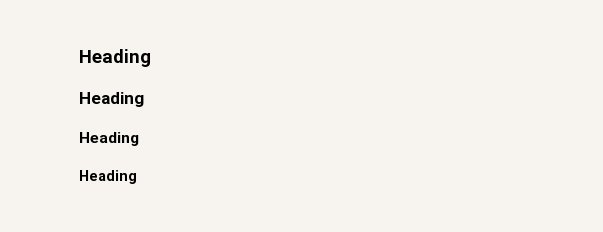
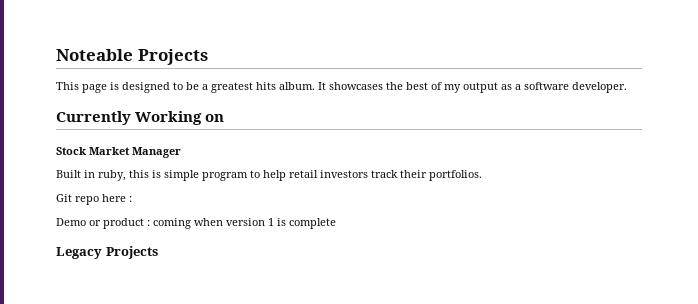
[79,49,151,67] [79,92,144,107] [79,132,139,146] [79,170,137,184] Heading // Heading // Heading // Heading -> [56,49,208,65] [56,82,627,93] [56,111,225,125] [56,147,181,158] [56,170,482,181] [56,194,132,205] [56,218,336,229] [56,246,158,259] Noteable Projects // This page is designed to be a greatest hits album. It showcases the best of my output as a software developer. // Currently Working on // Stock Market Manager // Built in ruby, this is simple program to help retail investors track their portfolios. // Git repo here : // Demo or product : coming when version 1 is complete // Legacy Projects

